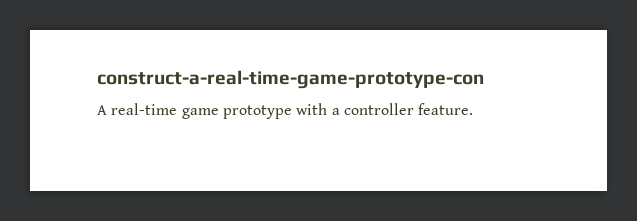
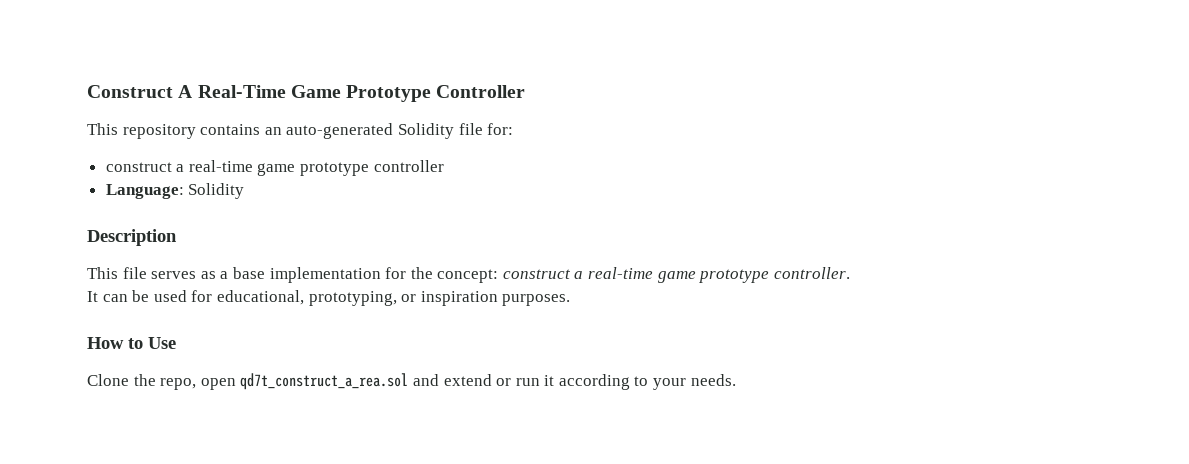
[97,70,484,89] [97,103,474,119] construct-a-real-time-game-prototype-con // A real-time game prototype with a controller feature. -> [87,85,526,102] [87,123,514,139] [105,160,444,176] [105,183,245,199] [87,229,177,246] [87,267,850,283] [87,290,571,306] [87,337,176,349] [87,373,736,390] Construct A Real-Time Game Prototype Controller // This repository contains an auto-generated Solidity file for: // construct a real-time game prototype controller // Language: Solidity // Description // This file serves as a base implementation for the concept: construct a real-time game prototype controller. // It can be used for educational, prototyping, or inspiration purposes. // How to Use // Clone the repo, open qd7t_construct_a_rea.sol and extend or run it according to your needs.

